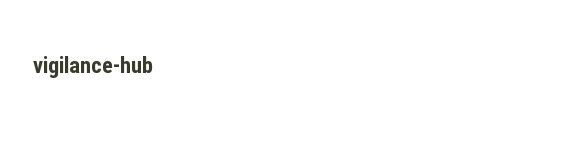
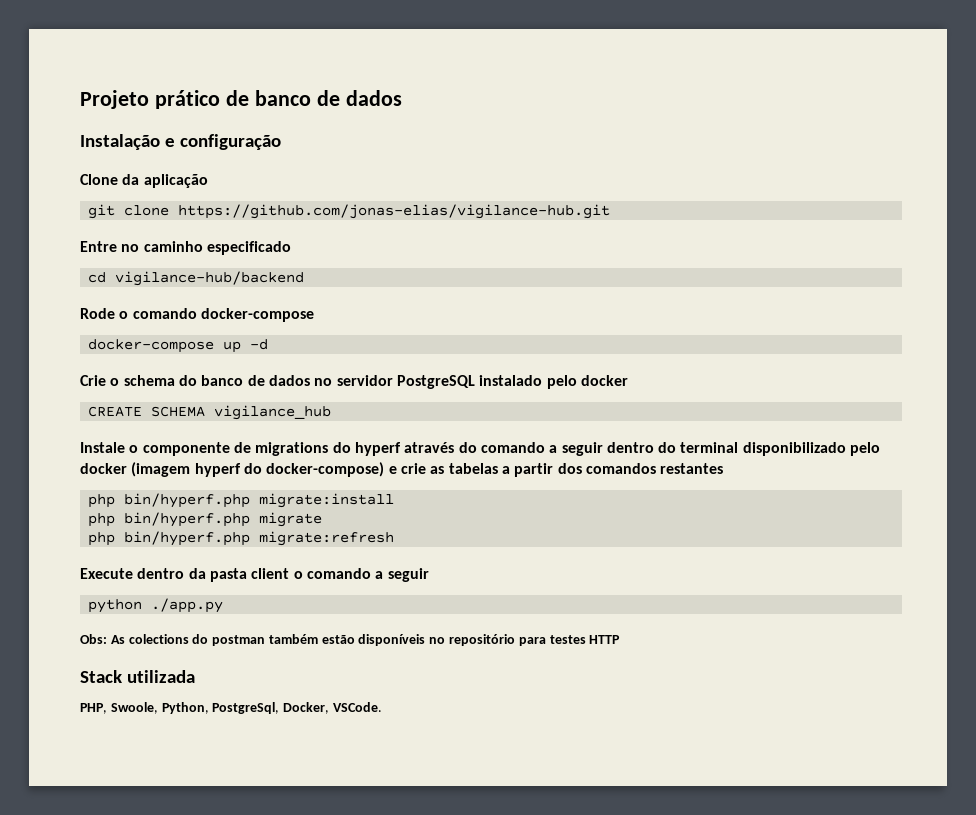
[33,56,153,78] vigilance-hub -> [80,90,402,109] [80,134,282,150] [80,174,208,188] [88,204,611,219] [80,241,291,255] [88,271,305,286] [80,308,314,322] [88,339,269,353] [80,375,628,389] [88,405,332,420] [80,442,881,456] [80,462,724,477] [88,493,395,508] [88,512,323,527] [88,531,395,546] [80,568,429,582] [88,598,224,613] [80,634,621,646] [80,670,196,683] [80,702,382,714] Projeto prático de banco de dados // Instalação e configuração // Clone da aplicação // git clone https://github.com/jonas-elias/vigilance-hub.git // Entre no caminho especificado // cd vigilance-hub/backend // Rode o comando docker-compose // docker-compose up -d // Crie o schema do banco de dados no servidor PostgreSQL instalado pelo docker // CREATE SCHEMA vigilance_hub // Instale o componente de migrations do hyperf através do comando a seguir dentro do terminal disponibilizado pelo docker (imagem hyperf do docker-compose) e crie as tabelas a partir dos comandos restantes // php bin/hyperf.php migrate:install // php bin/hyperf.php migrate // php bin/hyperf.php migrate:refresh // Execute dentro da pasta client o comando a seguir // python ./app.py // Obs: As colections do postman também estão disponíveis no repositório para testes HTTP // Stack utilizada // PHP, Swoole, Python, PostgreSql, Docker, VSCode.

